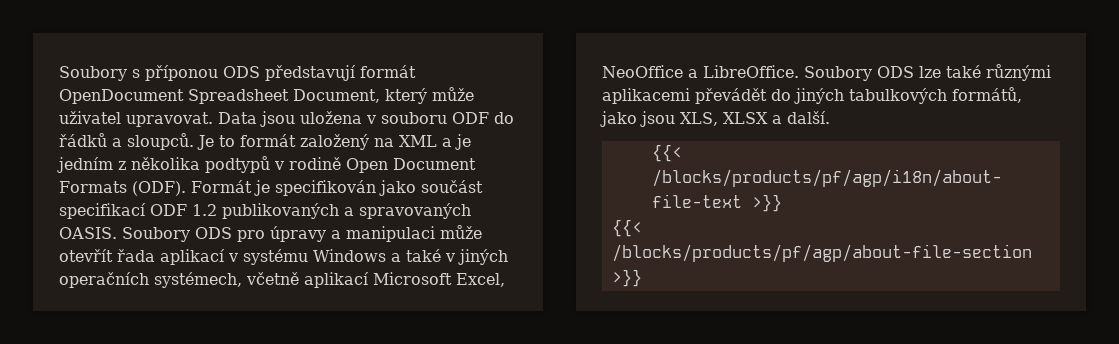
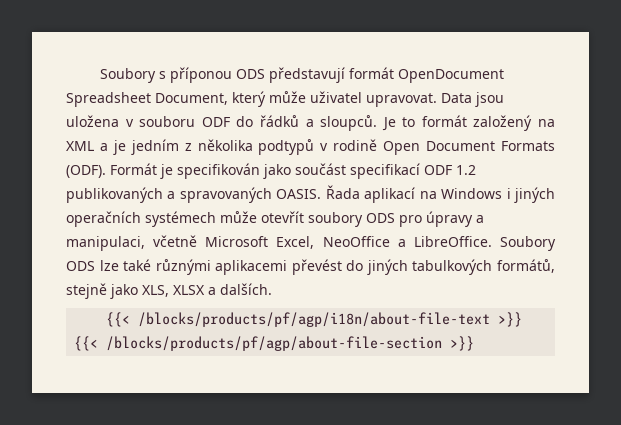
[122,225,482,242] [59,249,508,265] [59,272,369,288] Soubory ODS pro úpravy a manipulaci může otevřít řada aplikací v systému Windows a také v jiných operačních systémech, včetně aplikací -> [325,185,555,203] [66,211,484,227] [66,235,198,251] Řada aplikací na Windows i jiných operačních systémech může otevřít soubory ODS pro úpravy a manipulaci, včetně
[695,88,767,104] převádět -> [291,259,342,275] převést
[600,111,675,127] jako jsou -> [66,283,138,299] stejně jako
[787,111,830,124] další. -> [220,283,272,295] dalších.

